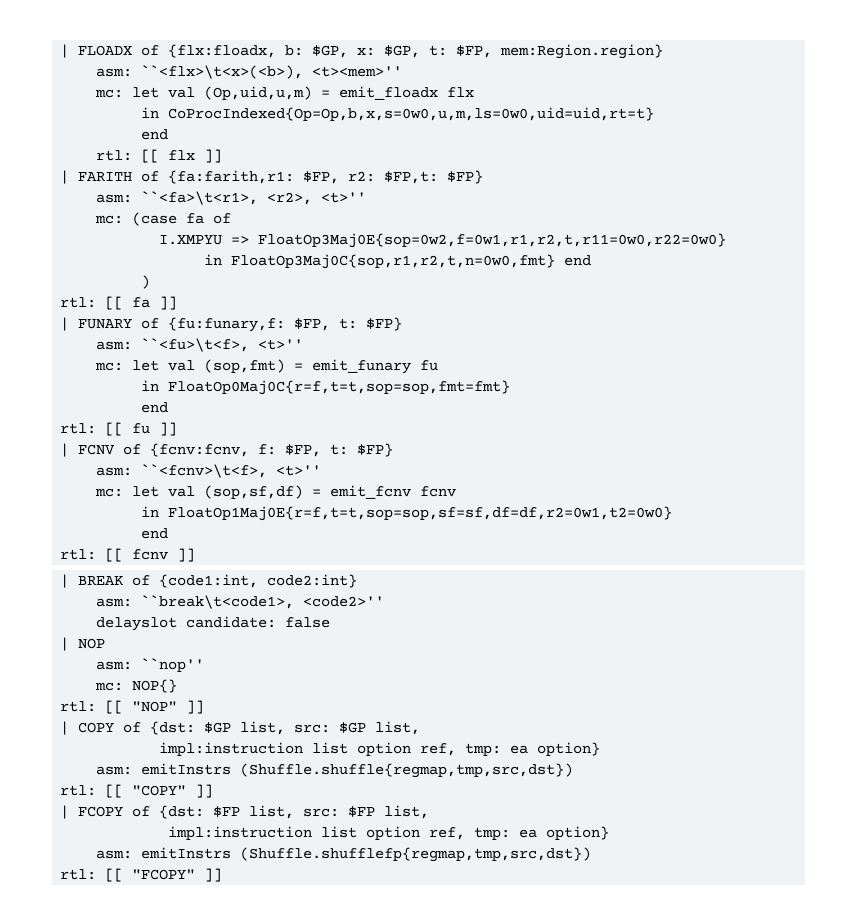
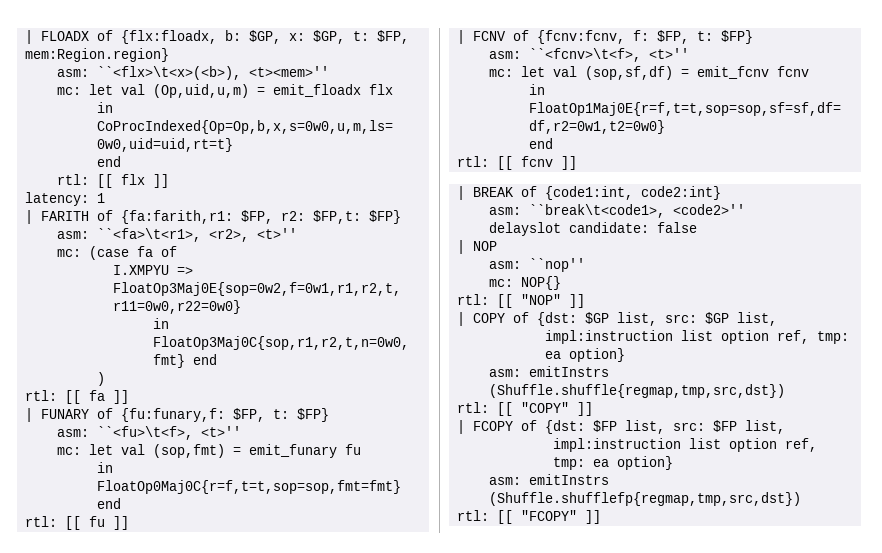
(223, 156) none -> [24,192,105,206] // latency: 1

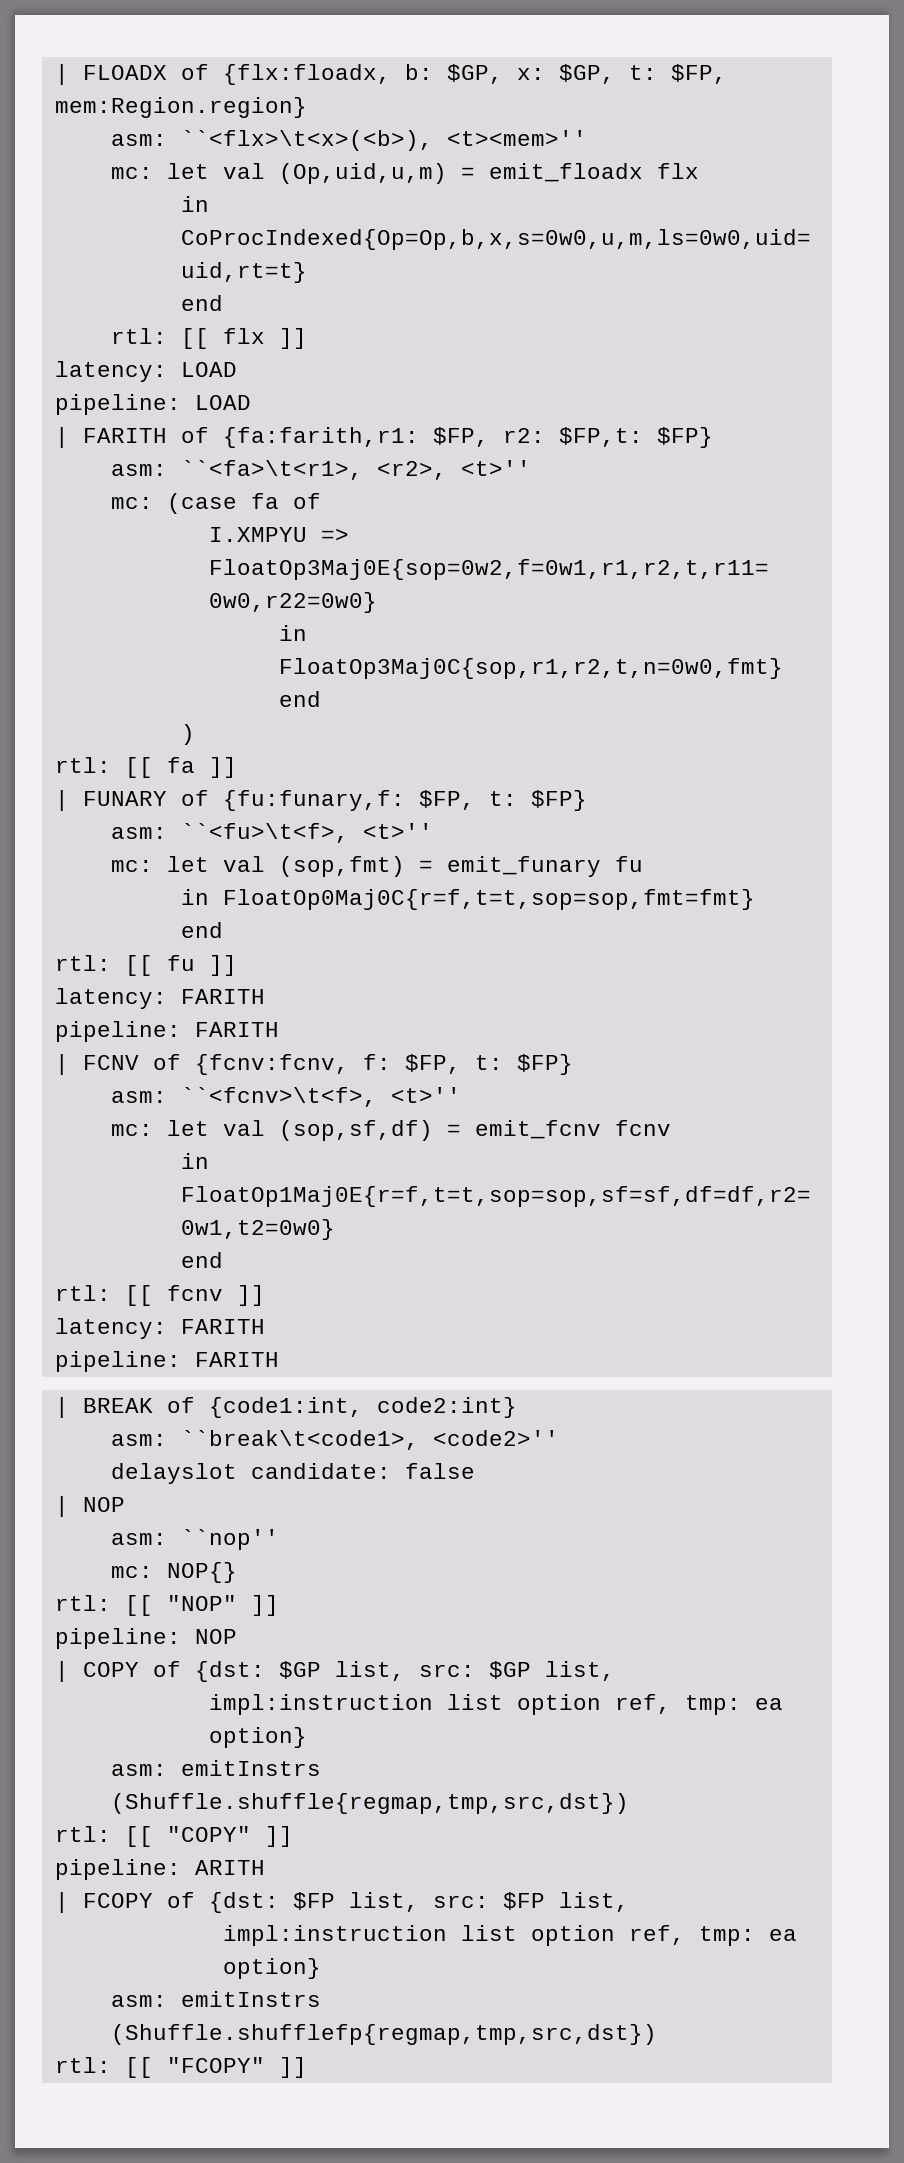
[96,193,105,203] 1 -> [180,362,237,377] [54,394,251,415] LOAD // pipeline: LOAD
(129, 523) none -> [54,988,265,1009] [54,1021,279,1042] // latency: FARITH // pipeline: FARITH
(577, 163) none -> [54,1318,265,1339] [54,1351,279,1372] // latency: FARITH // pipeline: FARITH
(585, 301) none -> [54,1628,237,1649] // pipeline: NOP
(593, 409) none -> [54,1859,265,1880] // pipeline: ARITH

